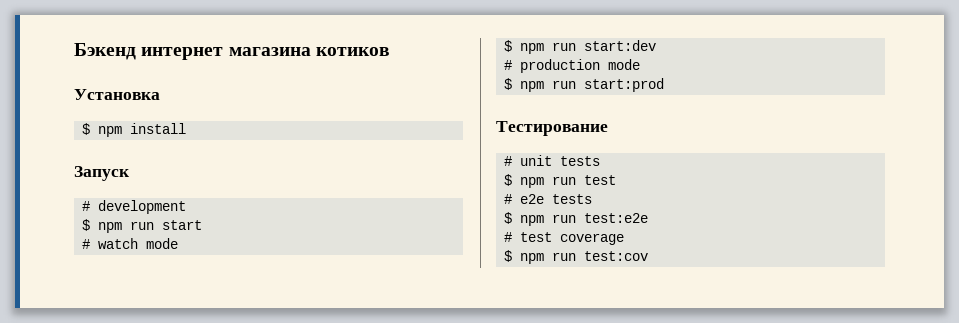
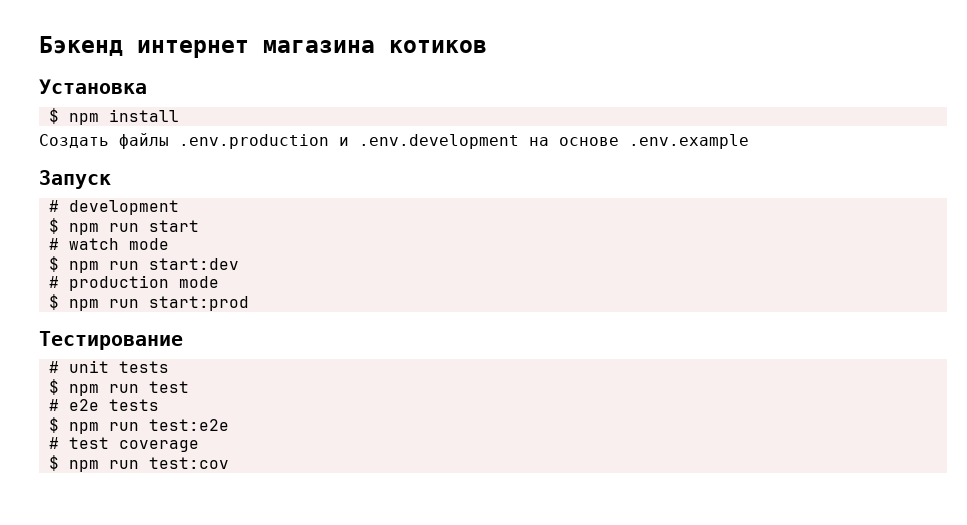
(187, 128) none -> [39,133,749,149] // Создать файлы .env.production и .env.development на основе .env.example

